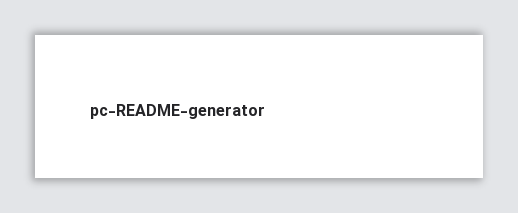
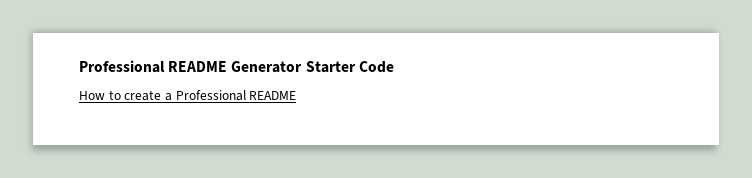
[90,104,265,119] pc-README-generator -> [79,60,394,73] [79,90,297,101] Professional README Generator Starter Code // How to create a Professional README

